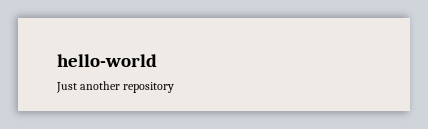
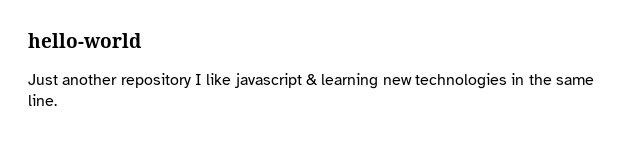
(175, 87) none -> [194,73,594,89] [28,94,57,106] I like javascript & learning new technologies in the same line.

